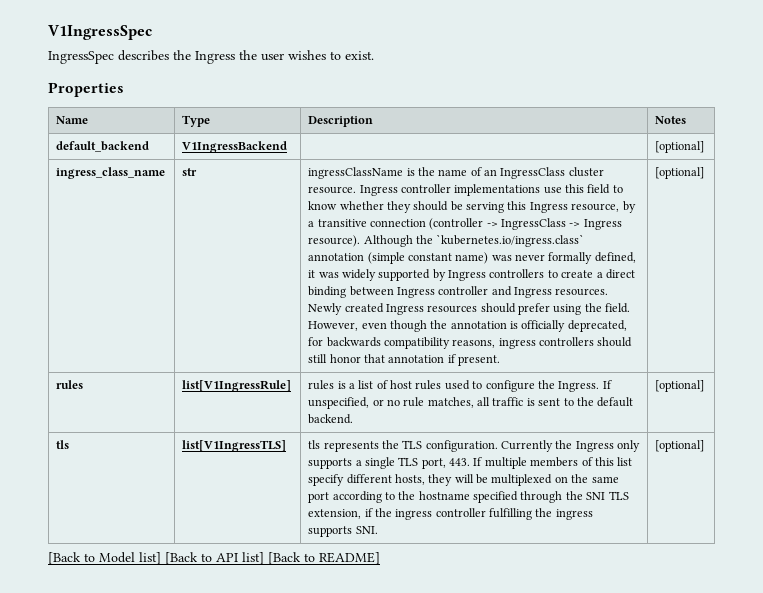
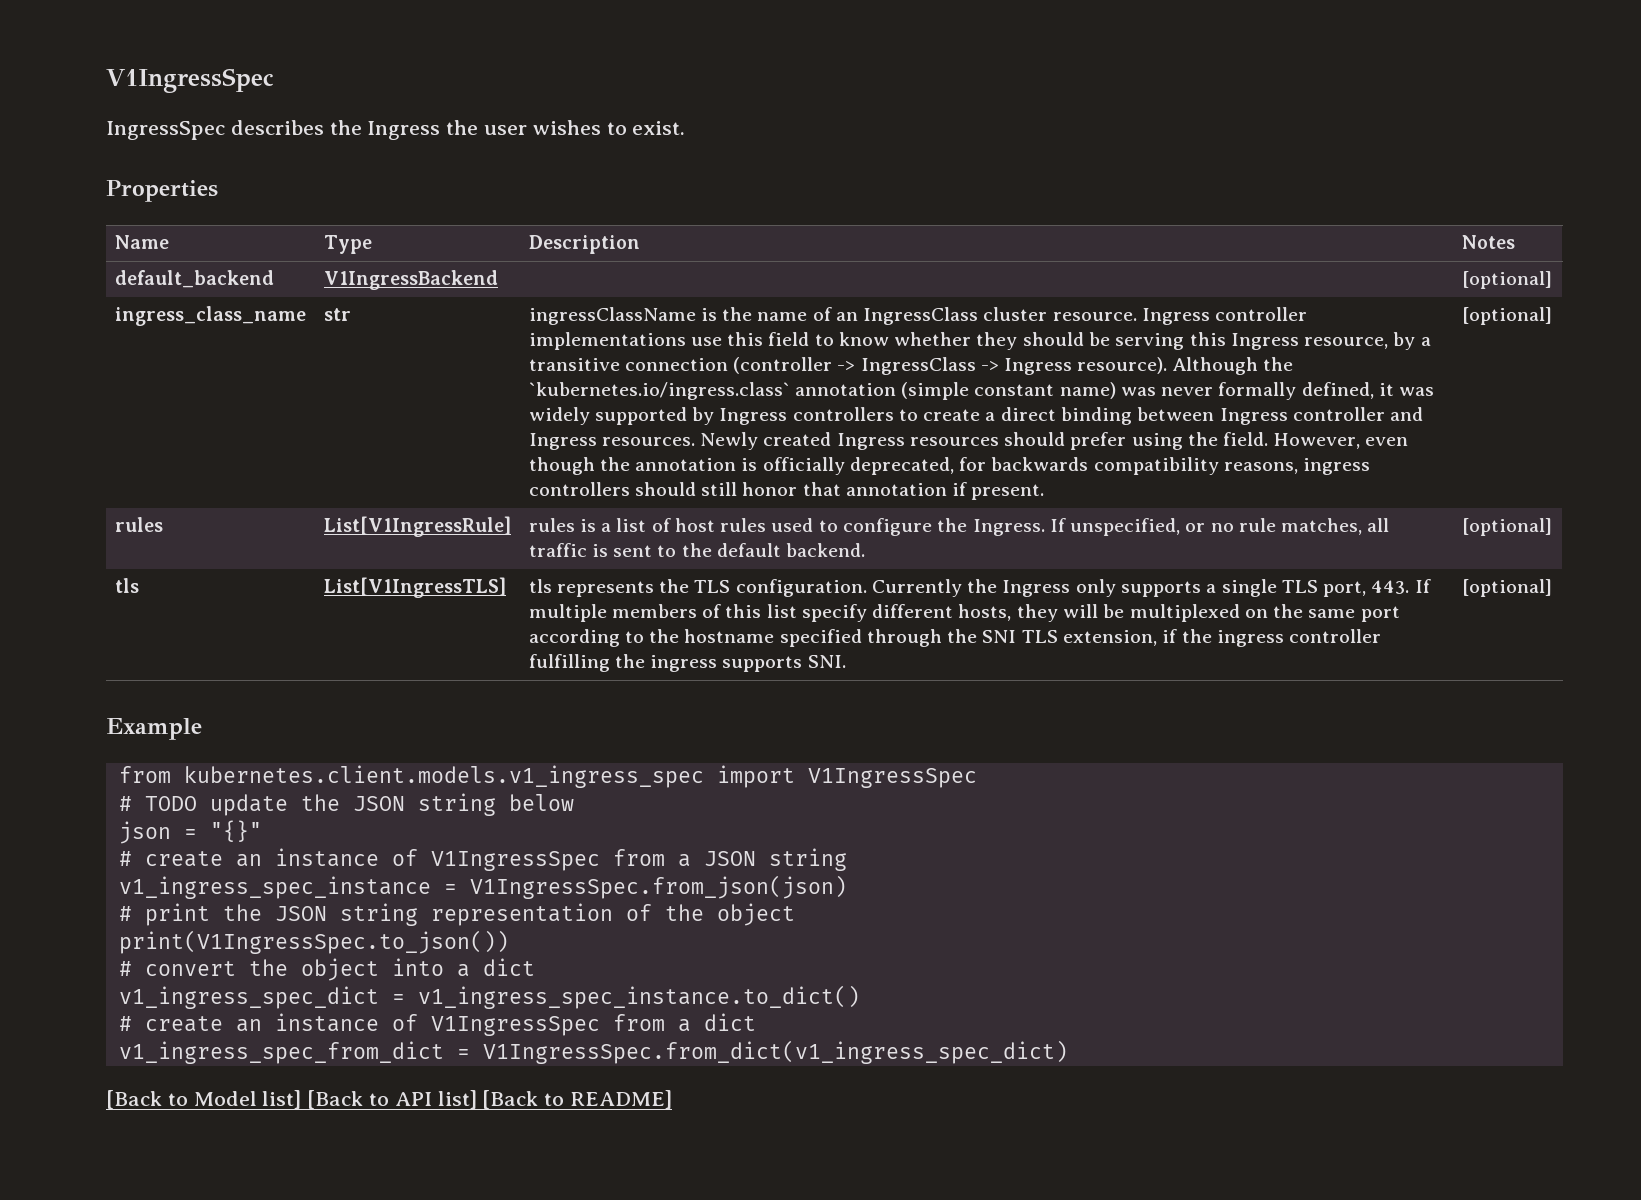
[182,380,292,392] list[V1IngressRule] -> [323,516,511,537] List[V1IngressRule]
[182,440,287,452] list[V1IngressTLS] -> [323,577,506,598] List[V1IngressTLS]
(705, 446) none -> [106,718,202,740] [118,765,977,788] [118,793,574,816] [118,820,262,844] [118,848,847,871] [118,875,847,899] [118,903,795,926] [118,930,509,954] [118,958,535,981] [118,985,860,1009] [118,1013,756,1036] [118,1040,1068,1064] // Example // from kubernetes.client.models.v1_ingress_spec import V1IngressSpec // # TODO update the JSON string below // json = "{}" // # create an instance of V1IngressSpec from a JSON string // v1_ingress_spec_instance = V1IngressSpec.from_json(json) // # print the JSON string representation of the object // print(V1IngressSpec.to_json()) // # convert the object into a dict // v1_ingress_spec_dict = v1_ingress_spec_instance.to_dict() // # create an instance of V1IngressSpec from a dict // v1_ingress_spec_from_dict = V1IngressSpec.from_dict(v1_ingress_spec_dict)

